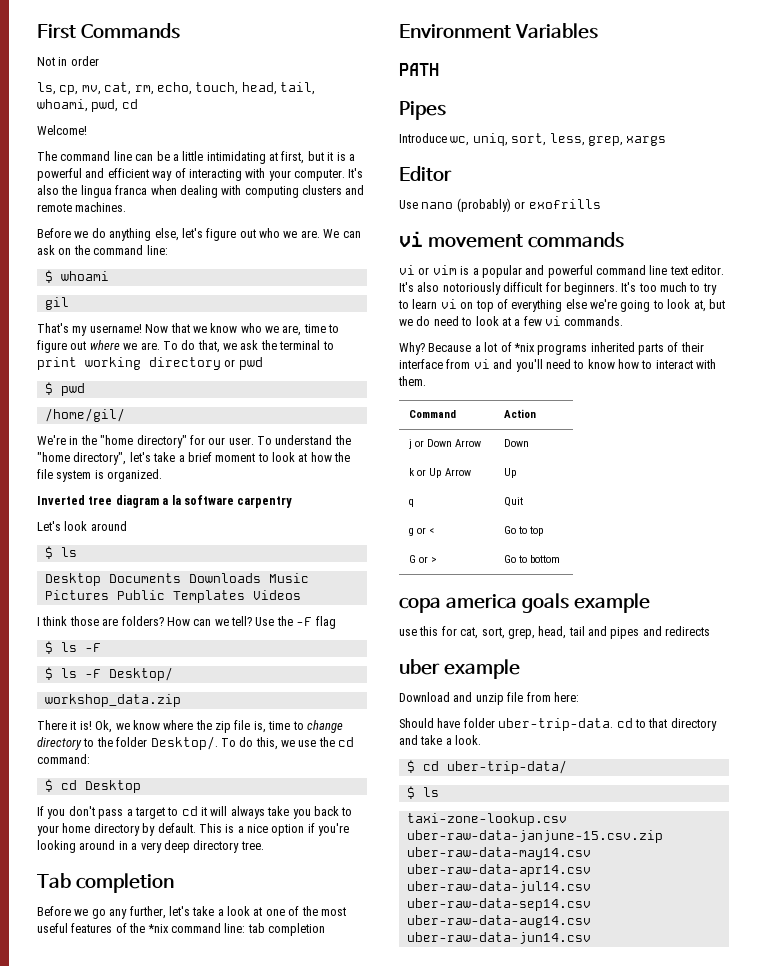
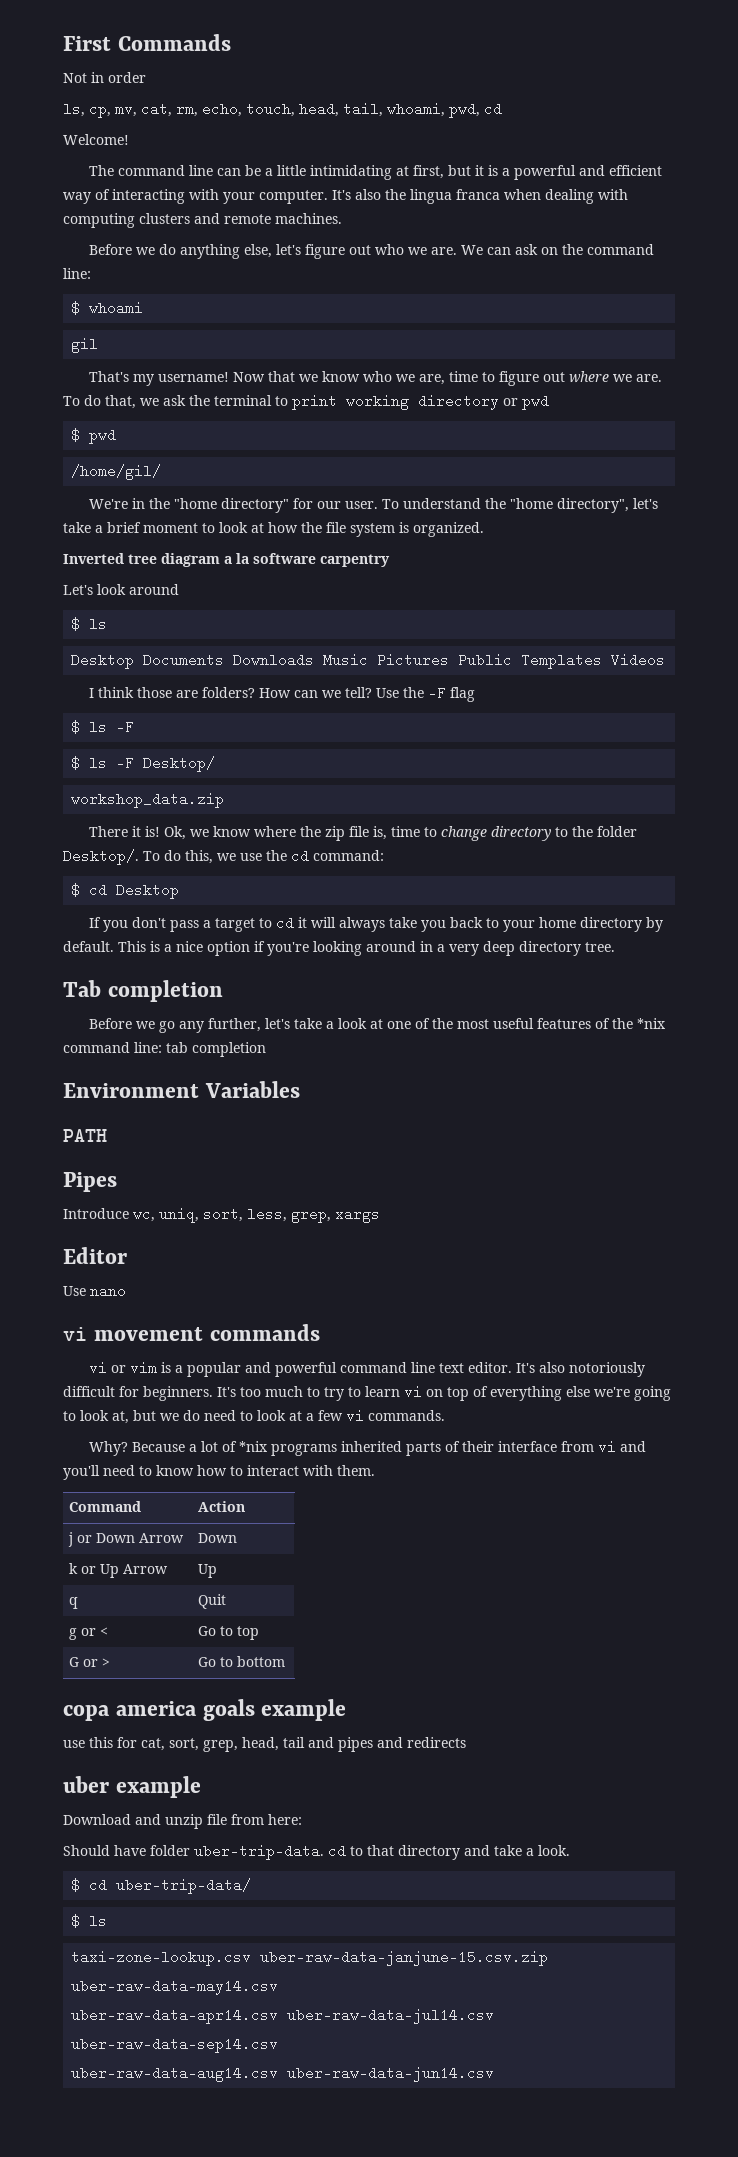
[456,198,601,212] (probably) or exofrills -> (126, 1291) none

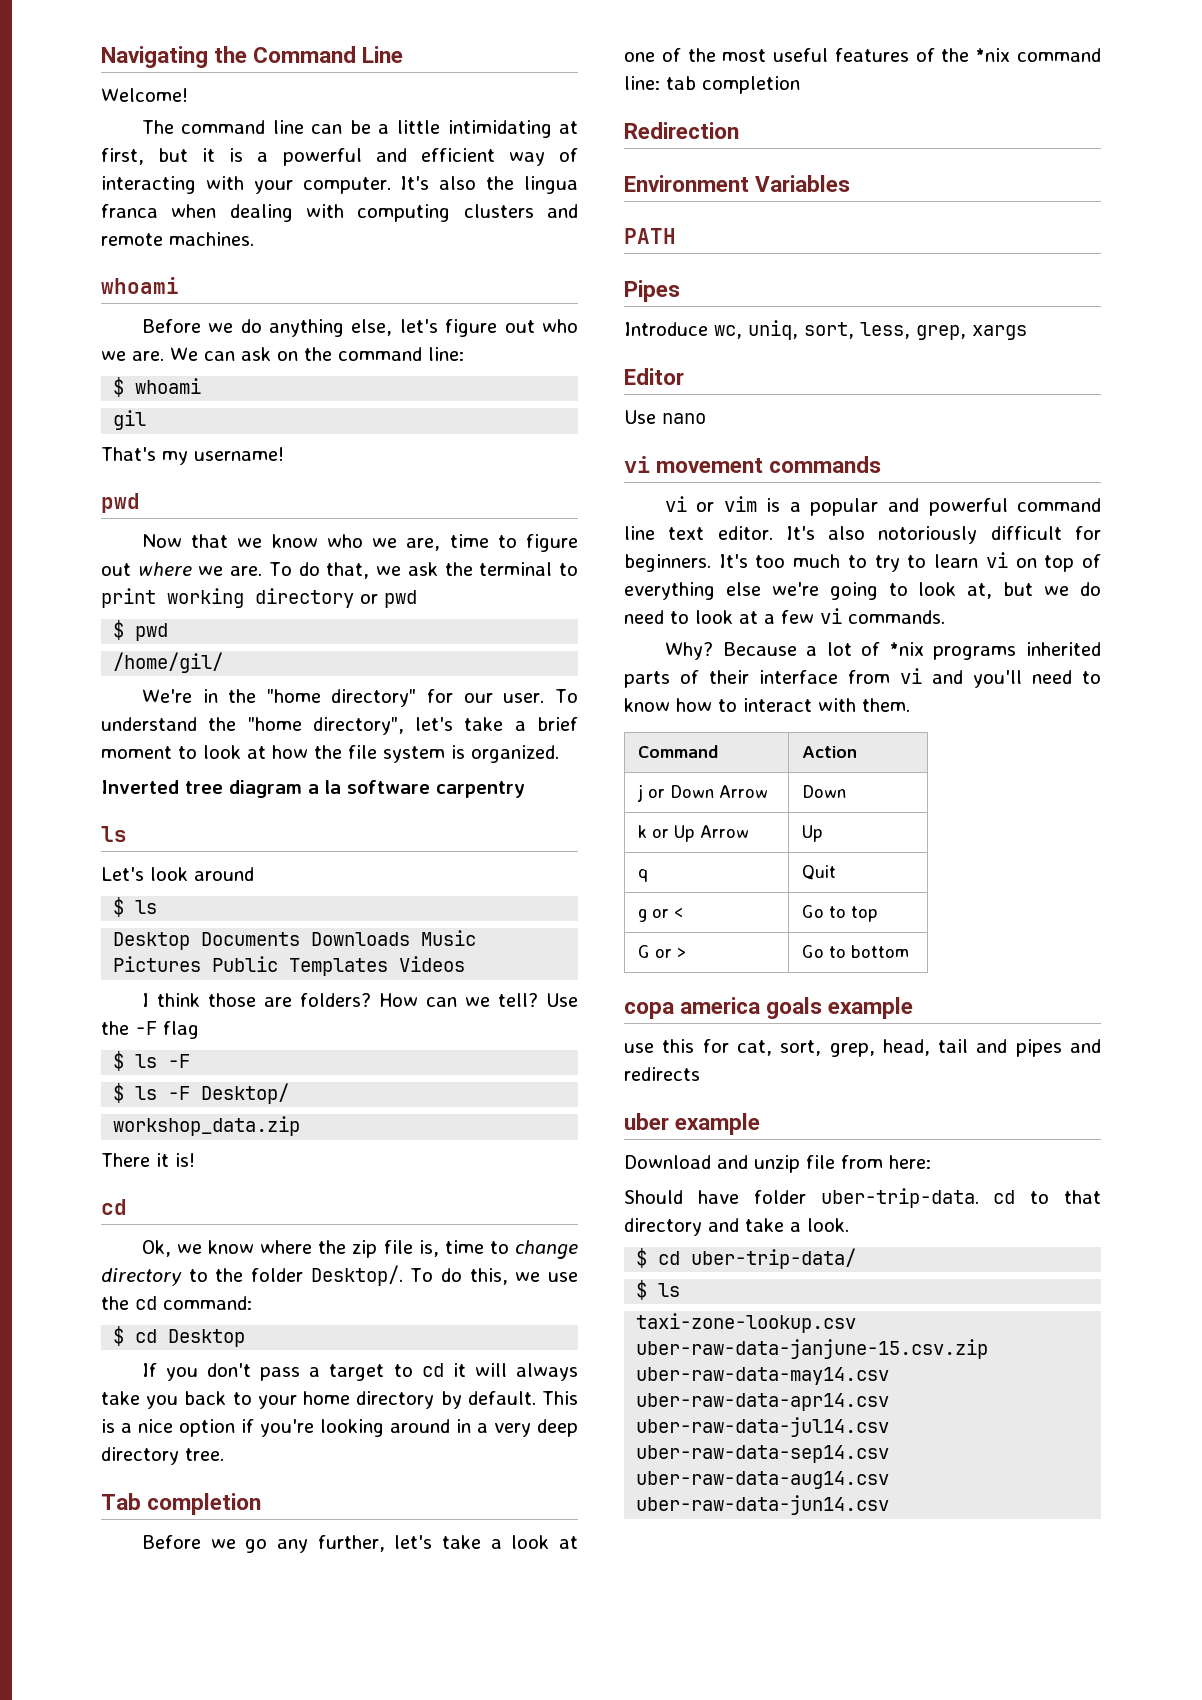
[63,34,231,51] [63,72,146,83] [63,102,502,118] First Commands // Not in order // ls, cp, mv, cat, rm, echo, touch, head, tail, whoami, pwd, cd -> [101,46,404,68] Navigating the Command Line
(342, 218) none -> [101,277,179,294] // whoami
(229, 377) none -> [101,493,140,513] // pwd //
(390, 560) none -> [101,826,127,842] // ls
(160, 831) none -> [101,1199,127,1215] // cd //
(266, 1049) none -> [624,122,739,139] // Redirection

